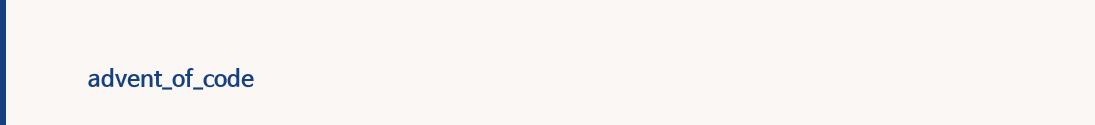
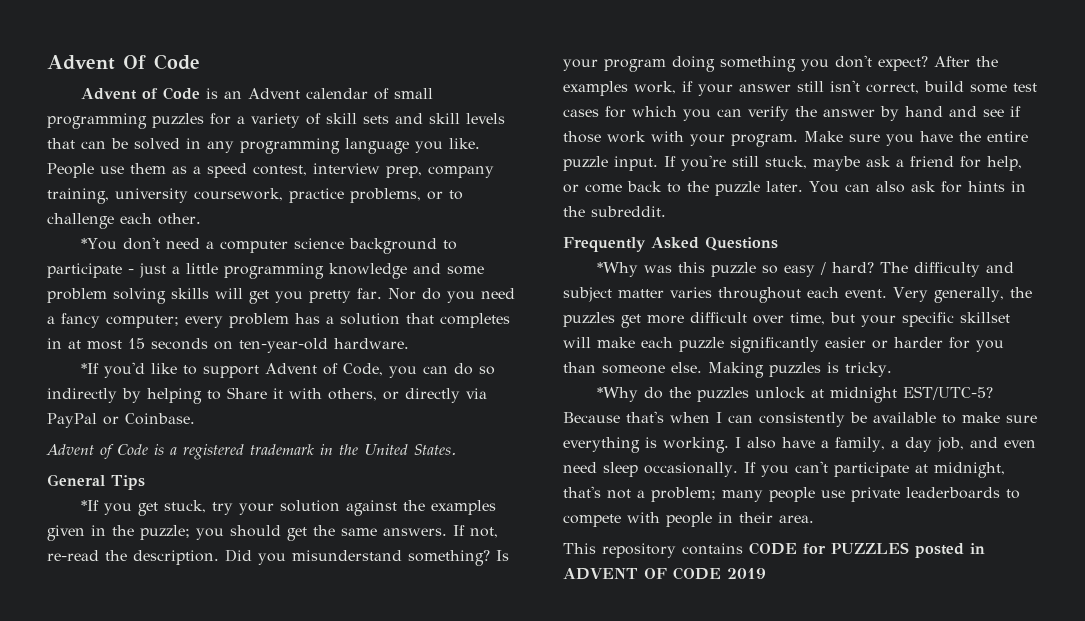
[88,68,254,90] advent_of_code -> [47,54,200,70] [81,87,434,100] [47,113,505,129] [47,138,480,154] [47,163,494,178] [47,188,463,204] [47,213,201,229] [81,237,458,254] [47,263,484,279] [47,288,515,304] [47,313,510,328] [47,338,409,353] [81,362,496,378] [47,387,487,404] [47,413,195,428] [46,444,456,460] [47,474,145,490] [81,500,497,516] [47,525,498,541] [47,549,509,566] [563,55,998,72] [563,80,1037,96] [563,106,1021,121] [563,131,1028,147] [563,155,1022,171] [563,181,1026,196] [563,206,666,217] [563,237,778,252] [597,262,1015,277] [563,287,1032,303] [563,312,1010,328] [563,337,1004,353] [563,362,892,378] [597,386,994,403] [563,411,1037,427] [563,437,1036,453] [563,461,1005,478] [563,486,1020,502] [563,512,814,527] [563,542,985,558] [563,567,766,580] Advent Of Code // Advent of Code is an Advent calendar of small programming puzzles for a variety of skill sets and skill levels that can be solved in any programming language you like. People use them as a speed contest, interview prep, company training, university coursework, practice problems, or to challenge each other. // *You don't need a computer science background to participate - just a little programming knowledge and some problem solving skills will get you pretty far. Nor do you need a fancy computer; every problem has a solution that completes in at most 15 seconds on ten-year-old hardware. // *If you'd like to support Advent of Code, you can do so indirectly by helping to Share it with others, or directly via PayPal or Coinbase. // Advent of Code is a registered trademark in the United States. // General Tips // *If you get stuck, try your solution against the examples given in the puzzle; you should get the same answers. If not, re-read the description. Did you misunderstand something? Is your program doing something you don't expect? After the examples work, if your answer still isn't correct, build some test cases for which you can verify the answer by hand and see if those work with your program. Make sure you have the entire puzzle input. If you're still stuck, maybe ask a friend for help, or come back to the puzzle later. You can also ask for hints in the subreddit. // Frequently Asked Questions // *Why was this puzzle so easy / hard? The difficulty and subject matter varies throughout each event. Very generally, the puzzles get more difficult over time, but your specific skillset will make each puzzle significantly easier or harder for you than someone else. Making puzzles is tricky. // *Why do the puzzles unlock at midnight EST/UTC-5? Because that's when I can consistently be available to make sure everything is working. I also have a family, a day job, and even need sleep occasionally. If you can't participate at midnight, that's not a problem; many people use private leaderboards to compete with people in their area. // This repository contains CODE for PUZZLES posted in ADVENT OF CODE 2019

